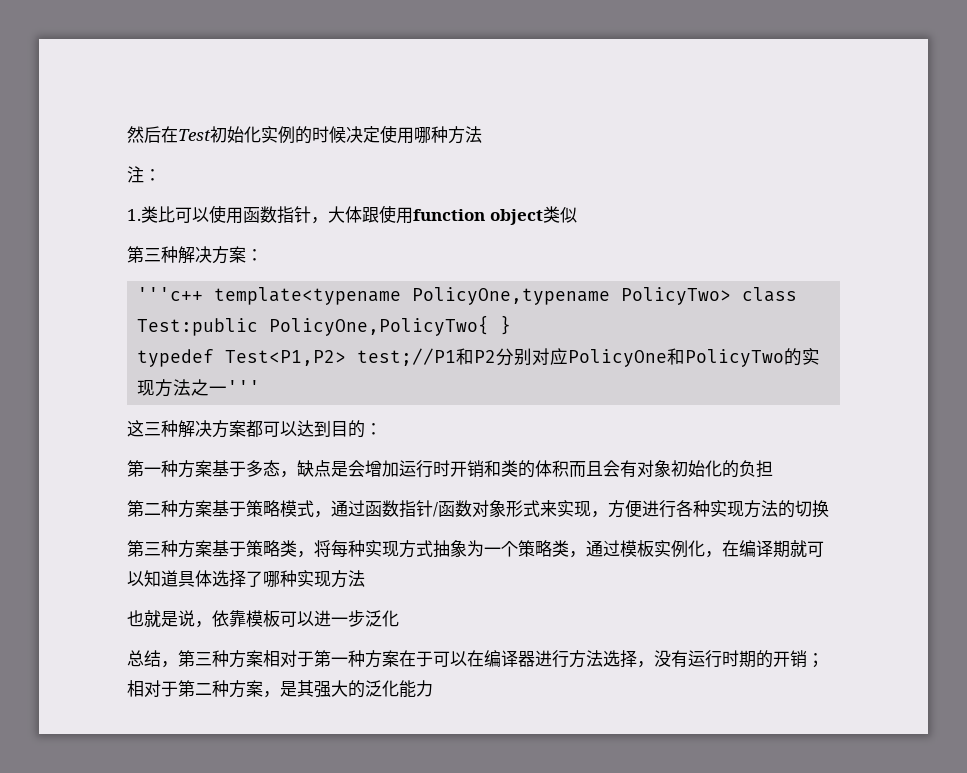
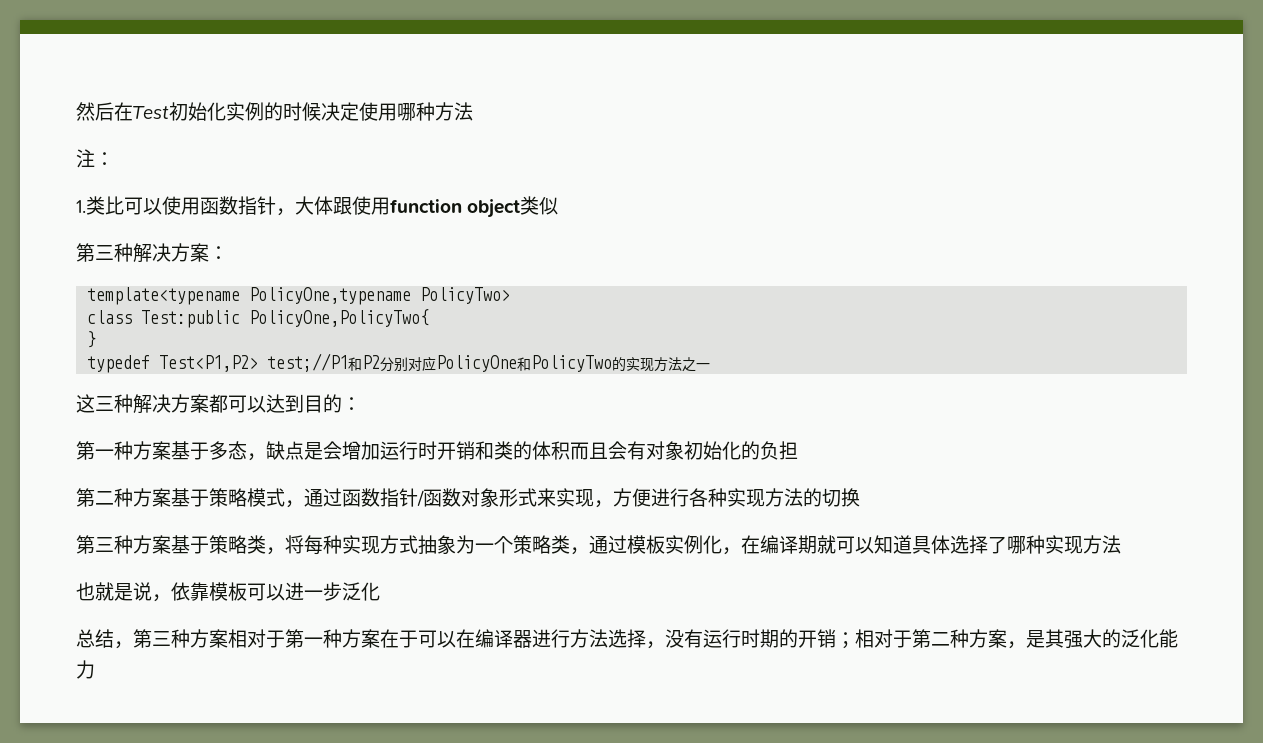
[137,287,204,301] '''c++ -> (228, 253) none
(732, 296) none -> (511, 295) //
(490, 325) none -> (430, 318) //
[227,380,261,394] ''' -> (711, 366) none

